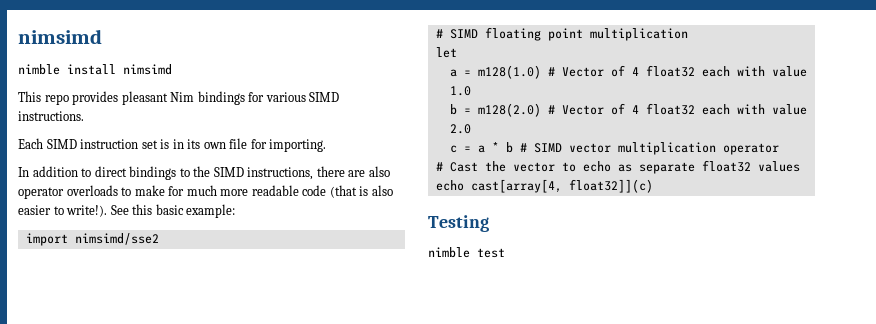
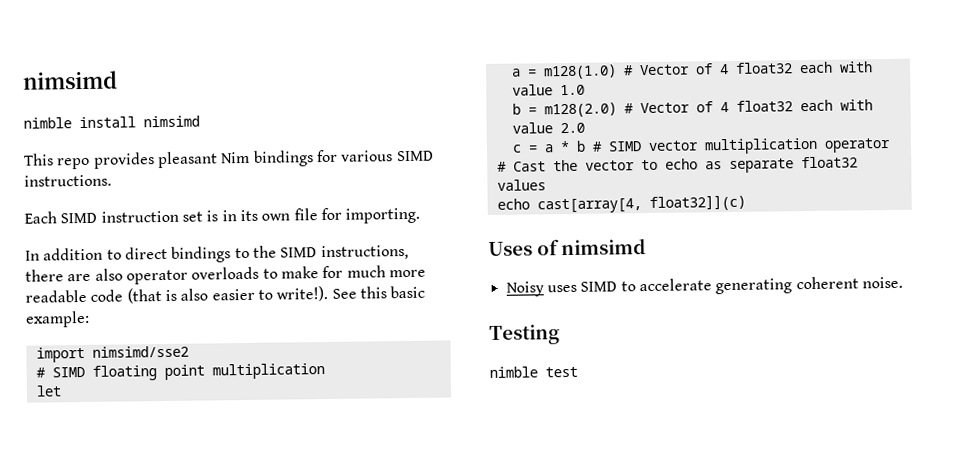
(653, 186) none -> [488,239,646,256] [505,276,903,297] // Uses of nimsimd // Noisy uses SIMD to accelerate generating coherent noise.

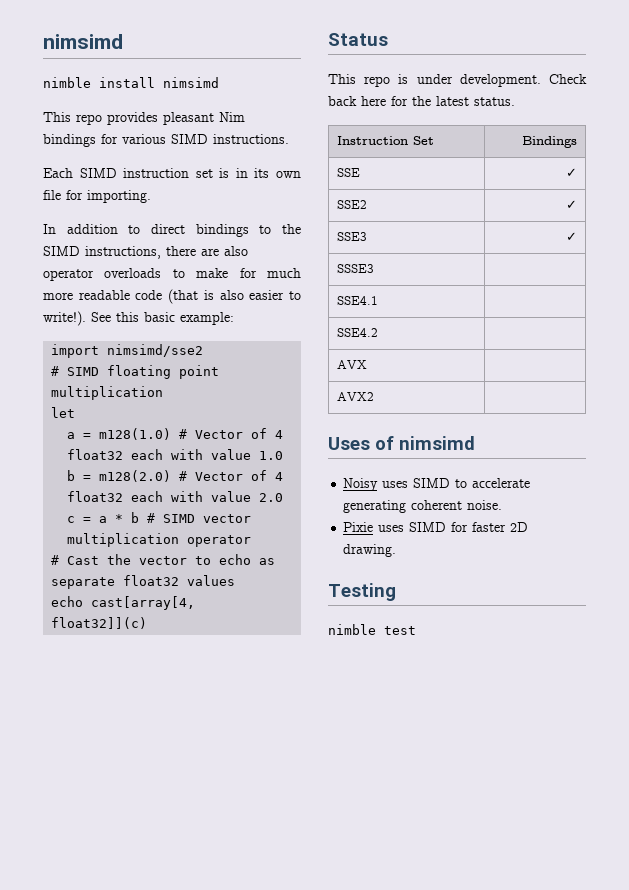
(746, 202) none -> [328,33,388,46] [328,74,587,87] [328,96,515,106] [336,136,434,145] [522,136,578,148] [336,168,360,177] [566,168,578,177] [336,200,367,209] [566,200,578,209] [336,232,367,241] [566,232,578,241] [336,264,374,273] [336,296,378,305] [336,328,378,337] [336,360,367,369] [336,392,374,401] // Status // This repo is under development. Check back here for the latest status. // Instruction Set | Bindings // SSE | ✓ // SSE2 | ✓ // SSE3 | ✓ // SSSE3 | // SSE4.1 | // SSE4.2 | // AVX | // AVX2 |
(903, 282) none -> [343,522,529,532] [343,544,397,557] // Pixie uses SIMD for faster 2D drawing.

